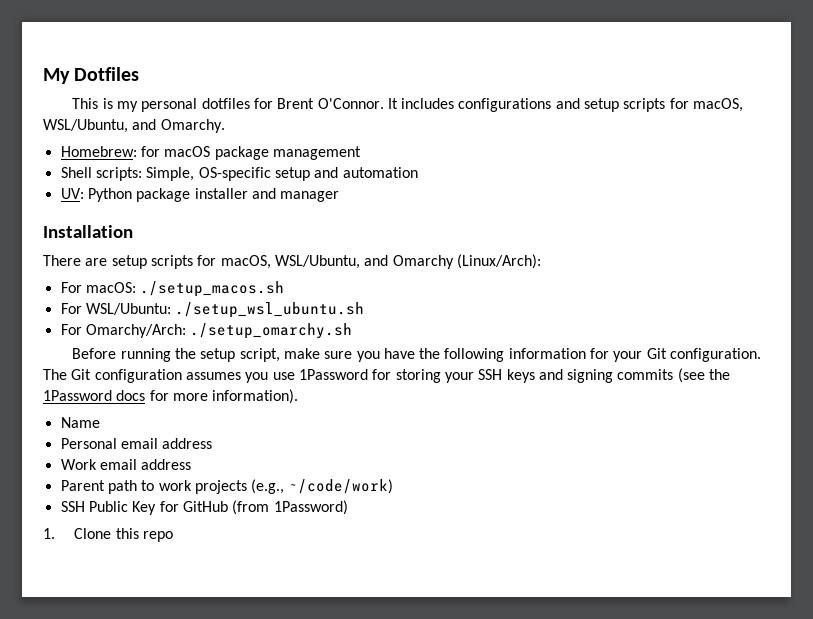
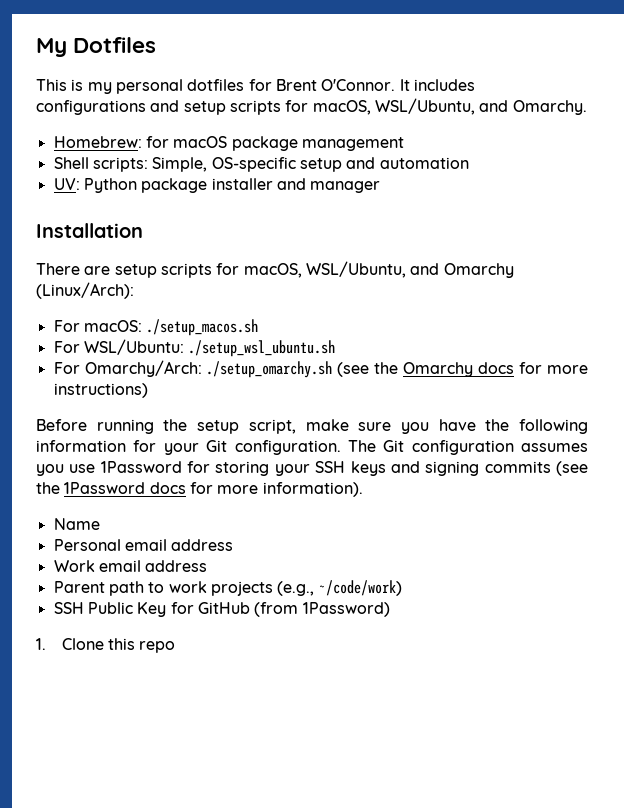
(353, 331) none -> [337,362,589,377] [53,383,148,398] (see the Omarchy docs for more instructions)

